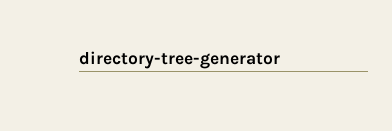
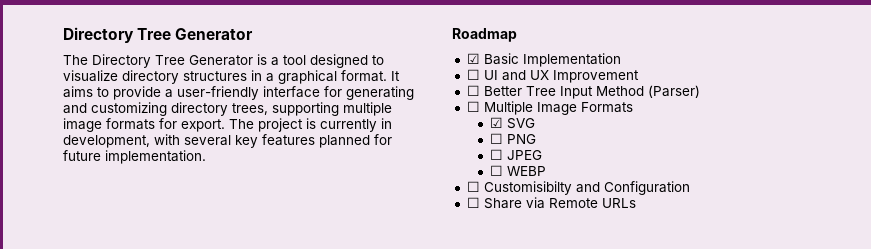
[79,51,280,69] directory-tree-generator -> [63,27,254,43] [63,54,384,68] [63,70,400,84] [63,86,414,100] [63,102,392,116] [63,118,392,132] [63,134,392,148] [63,150,206,164] [452,28,517,42] [466,53,621,67] [466,69,639,83] [466,85,700,99] [466,101,633,115] [489,117,535,129] [489,133,536,144] [489,149,542,160] [489,165,546,176] [466,181,690,195] [466,197,636,209] Directory Tree Generator // The Directory Tree Generator is a tool designed to visualize directory structures in a graphical format. It aims to provide a user-friendly interface for generating and customizing directory trees, supporting multiple image formats for export. The project is currently in development, with several key features planned for future implementation. // Roadmap // ☑ Basic Implementation // ☐ UI and UX Improvement // ☐ Better Tree Input Method (Parser) // ☐ Multiple Image Formats // ☑ SVG // ☐ PNG // ☐ JPEG // ☐ WEBP // ☐ Customisibilty and Configuration // ☐ Share via Remote URLs

